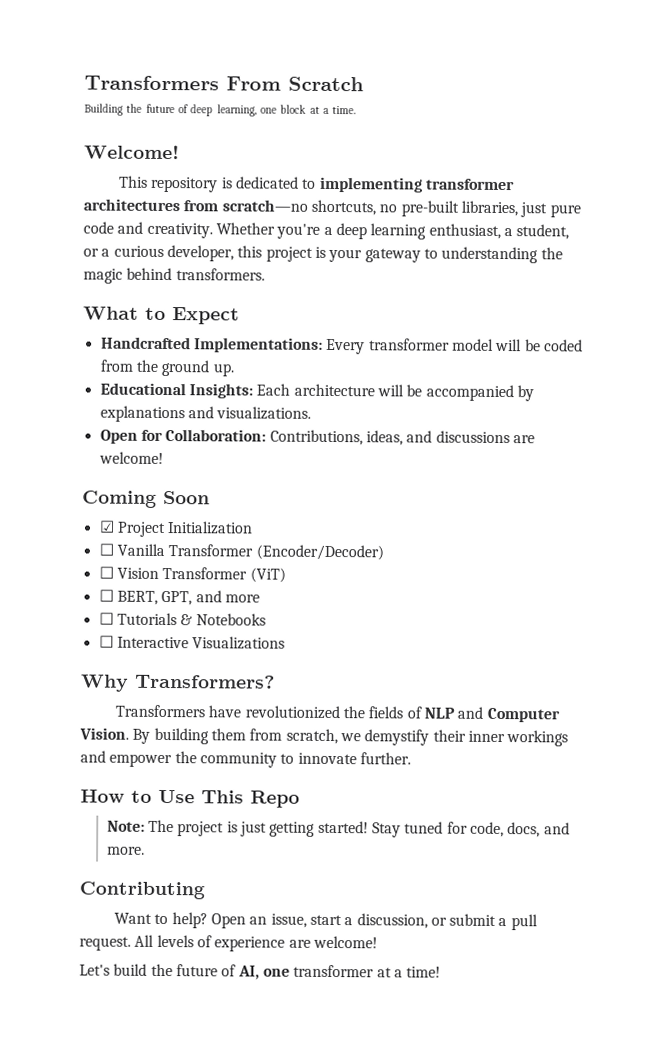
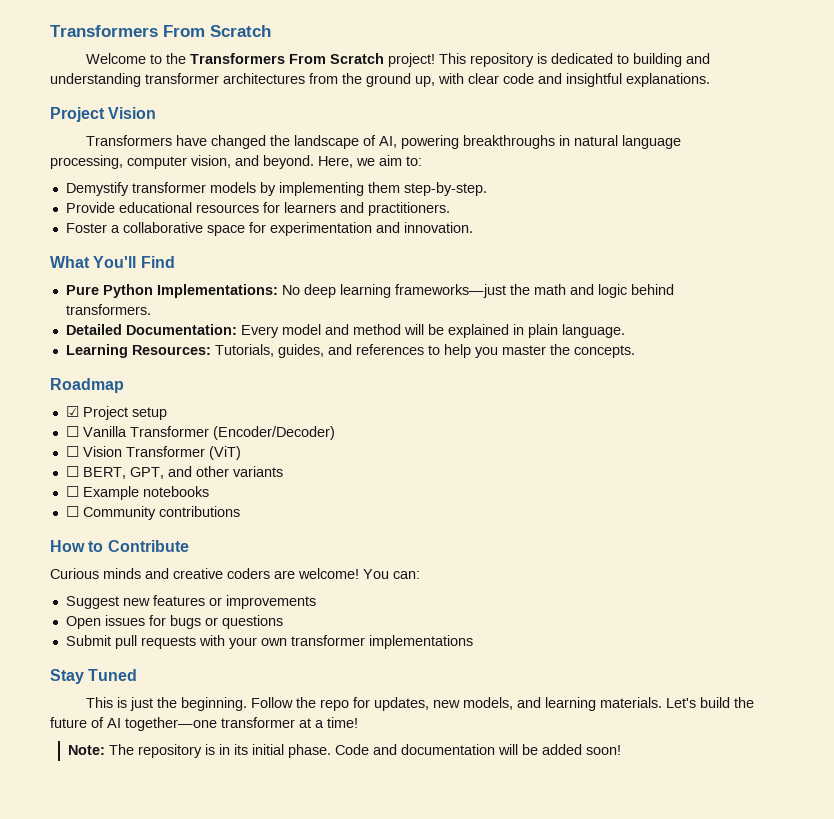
[84,103,357,117] [84,144,180,160] Building the future of deep learning, one block at a time. // Welcome! // -> [85,53,435,67] Welcome to the Transformers From Scratch project!
[319,176,515,193] [83,198,581,218] [83,221,570,240] [83,245,563,264] [83,267,265,284] [83,306,240,325] [100,336,583,355] [99,359,234,377] [99,382,534,402] [99,405,312,423] [99,429,535,446] [98,451,164,464] [82,490,210,508] implementing transformer architectures from scratch—no shortcuts, no pre-built libraries, just pure code and creativity. Whether you're a deep learning enthusiast, a student, or a curious developer, this project is your gateway to understanding the magic behind transformers. // What to Expect // Handcrafted Implementations: Every transformer model will be coded from the ground up. // Educational Insights: Each architecture will be accompanied by explanations and visualizations. // Open for Collaboration: Contributions, ideas, and discussions are welcome! // Coming Soon -> [632,53,710,67] [50,73,710,87] [50,107,157,122] [85,135,681,149] [50,155,422,169] [65,182,487,196] [65,202,450,216] [65,222,473,236] [50,256,175,268] [65,284,674,298] [65,304,151,315] [65,324,625,338] [65,344,635,358] [50,378,124,393] building and understanding transformer architectures from the ground up, with clear code and insightful explanations. // Project Vision // Transformers have changed the landscape of AI, powering breakthroughs in natural language processing, computer vision, and beyond. Here, we aim to: // Demystify transformer models by implementing them step-by-step. // Provide educational resources for learners and practitioners. // Foster a collaborative space for experimentation and innovation. // What You'll Find // Pure Python Implementations: No deep learning frameworks—just the math and logic behind transformers. // Detailed Documentation: Every model and method will be explained in plain language. // Learning Resources: Tutorials, guides, and references to help you master the concepts. // Roadmap
[167,521,254,535] Initialization -> [131,407,167,420] setup
[224,594,260,603] [98,612,266,626] [98,635,286,650] [81,674,275,692] [114,704,560,723] [79,727,569,747] [80,750,411,768] [80,789,300,808] [106,819,570,838] [106,846,145,855] [79,881,205,900] [113,912,538,931] [79,934,378,952] more // ☐ Tutorials & Notebooks // ☐ Interactive Visualizations // Why Transformers? // Transformers have revolutionized the fields of NLP and Computer Vision. By building them from scratch, we demystify their inner workings and empower the community to innovate further. // How to Use This Repo // Note: The project is just getting started! Stay tuned for code, docs, and more. // Contributing // Want to help? Open an issue, start a discussion, or submit a pull request. All levels of experience are welcome! // -> [195,466,283,477] [65,486,209,500] [65,506,240,520] [50,540,189,552] [50,568,420,579] [65,595,316,609] [65,615,283,629] [65,635,473,649] [50,669,138,684] [85,697,662,711] other variants // ☐ Example notebooks // ☐ Community contributions // How to Contribute // Curious minds and creative coders are welcome! You can: // Suggest new features or improvements // Open issues for bugs or questions // Submit pull requests with your own transformer implementations // Stay Tuned // This is just the beginning. Follow the repo for updates, new models, and learning materials.
[237,965,290,980] AI, one -> [107,717,217,731] AI together—one
(442, 972) none -> [68,744,622,758] // Note: The repository is in its initial phase. Code and documentation will be added soon!

